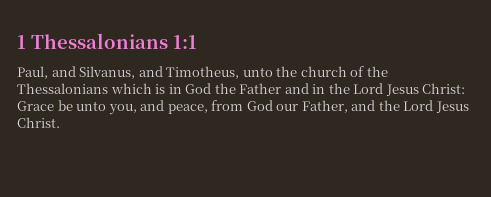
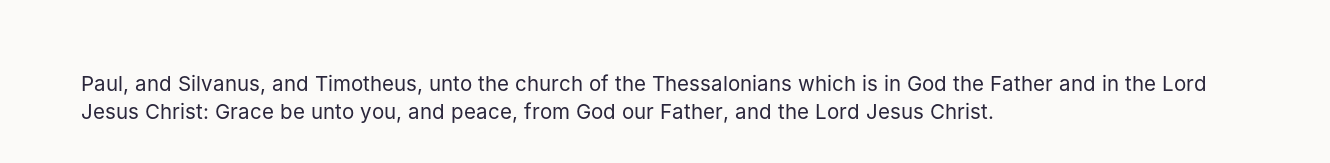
[17,33,197,49] 1 Thessalonians 1:1 // -> (81, 85) none

